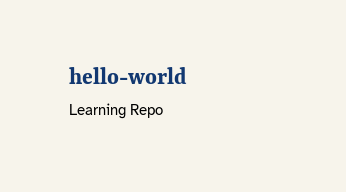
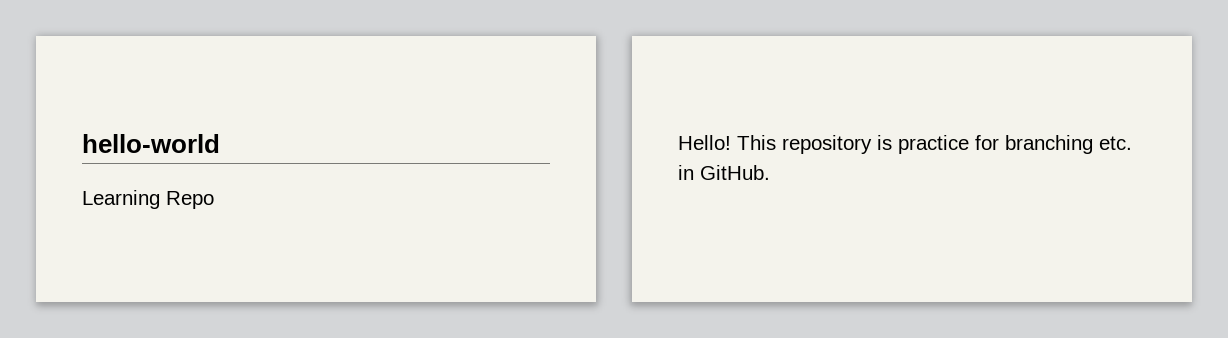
(163, 111) none -> [678,135,1132,154] [678,165,770,180] // Hello! This repository is practice for branching etc. in GitHub.

